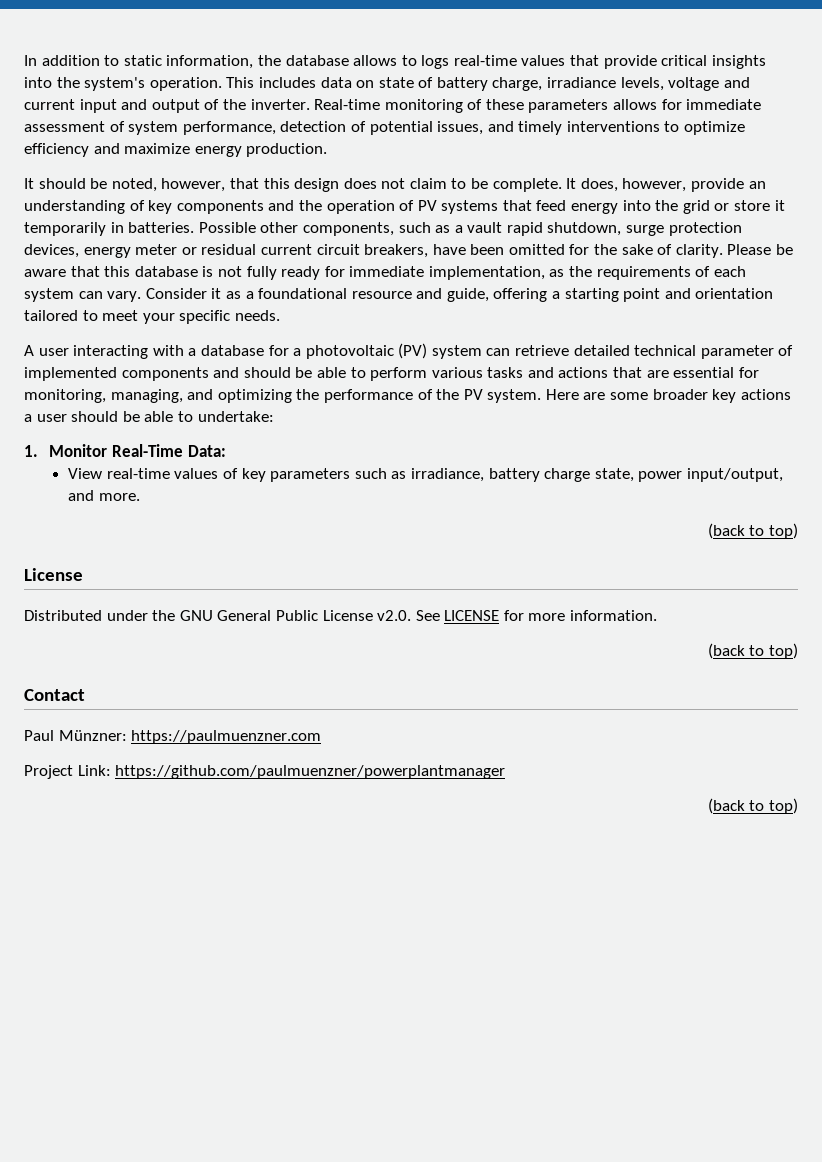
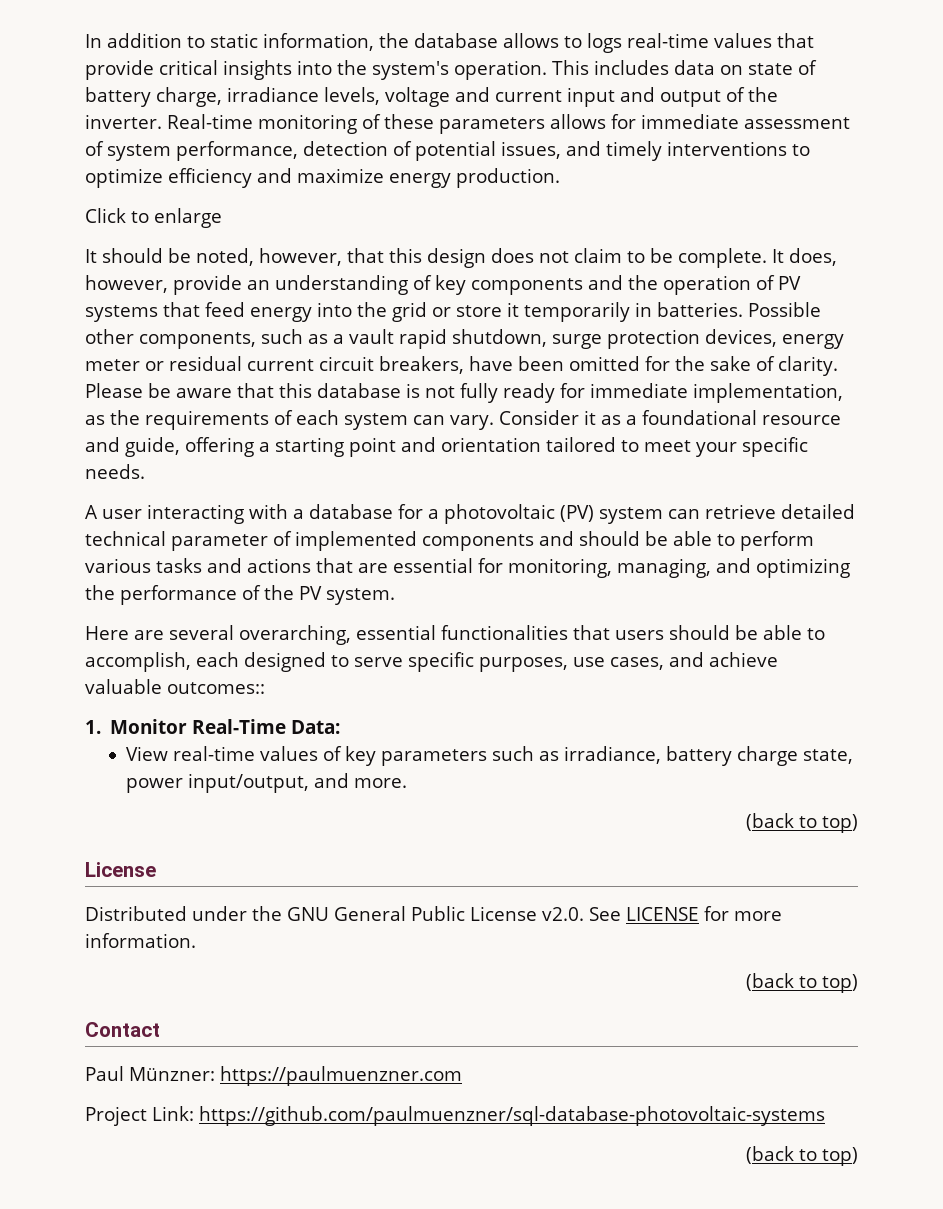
(328, 150) none -> [85,208,222,228] // Click to enlarge
(542, 396) none -> (395, 596) //
[610,389,791,403] [24,411,274,422] some broader key actions a user should be able to undertake: -> [169,625,825,645] [85,652,778,672] [85,679,265,694] several overarching, essential functionalities that users should be able to accomplish, each designed to serve specific purposes, use cases, and achieve valuable outcomes::
[115,765,506,779] https://github.com/paulmuenzner/powerplantmanager -> [199,1106,825,1126] https://github.com/paulmuenzner/sql-database-photovoltaic-systems

